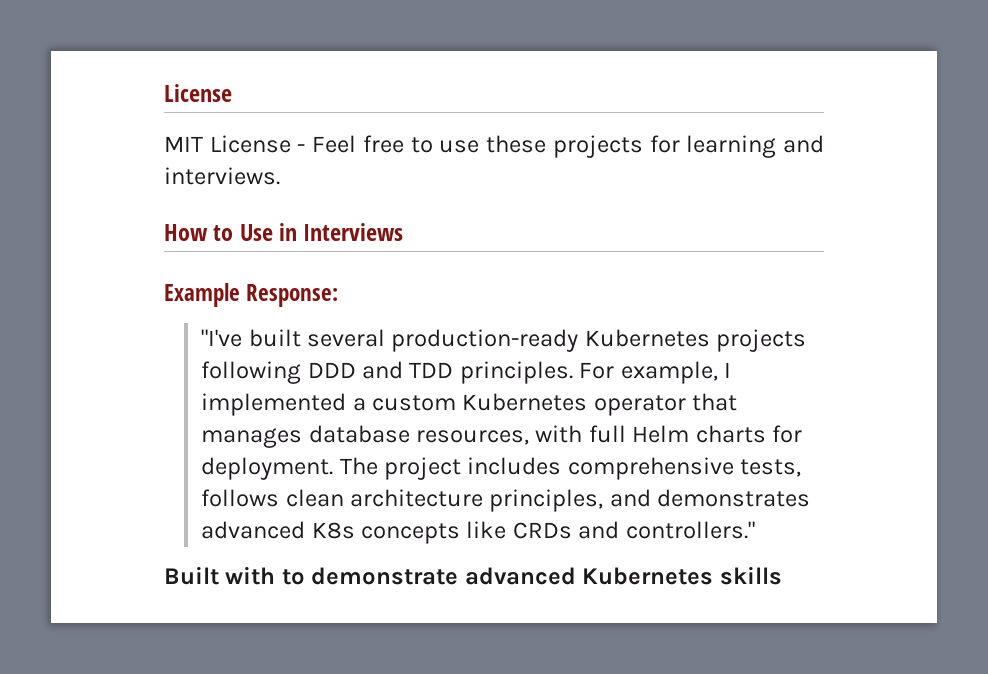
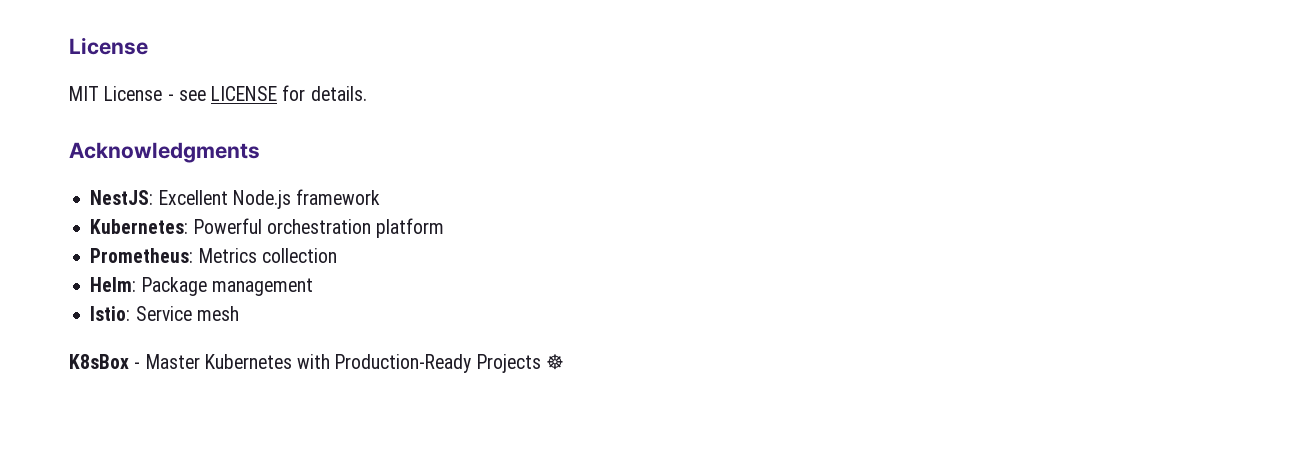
[312,135,825,158] [164,167,280,185] [164,223,404,241] [164,283,339,307] [201,329,807,352] [201,361,732,384] [201,393,738,416] [201,425,803,448] [201,457,802,480] [201,489,811,512] [201,521,755,544] [164,566,782,585] Feel free to use these projects for learning and interviews. // How to Use in Interviews // Example Response: // "I've built several production-ready Kubernetes projects following DDD and TDD principles. For example, I implemented a custom Kubernetes operator that manages database resources, with full Helm charts for deployment. The project includes comprehensive tests, follows clean architecture principles, and demonstrates advanced K8s concepts like CRDs and controllers." // Built with to demonstrate advanced Kubernetes skills -> [178,85,367,101] [69,142,260,163] [90,189,381,209] [90,218,445,238] [90,248,337,263] [90,277,313,296] [90,306,239,321] [69,354,564,373] see LICENSE for details. // Acknowledgments // NestJS: Excellent Node.js framework // Kubernetes: Powerful orchestration platform // Prometheus: Metrics collection // Helm: Package management // Istio: Service mesh // K8sBox - Master Kubernetes with Production-Ready Projects ☸

